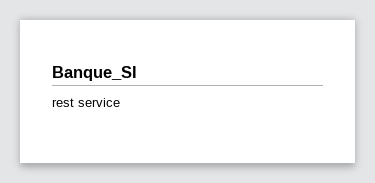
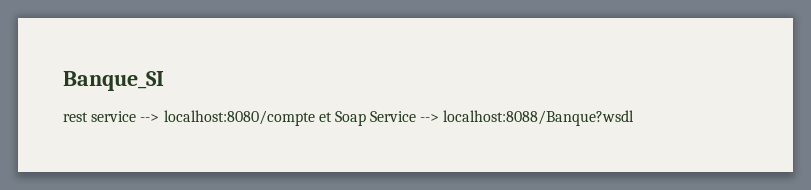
(120, 102) none -> [140,110,635,126] --> localhost:8080/compte et Soap Service --> localhost:8088/Banque?wsdl

